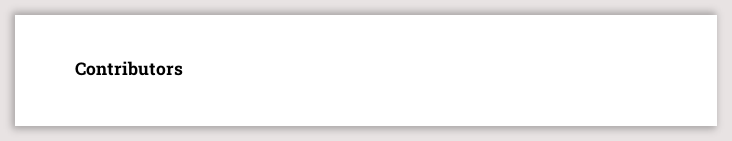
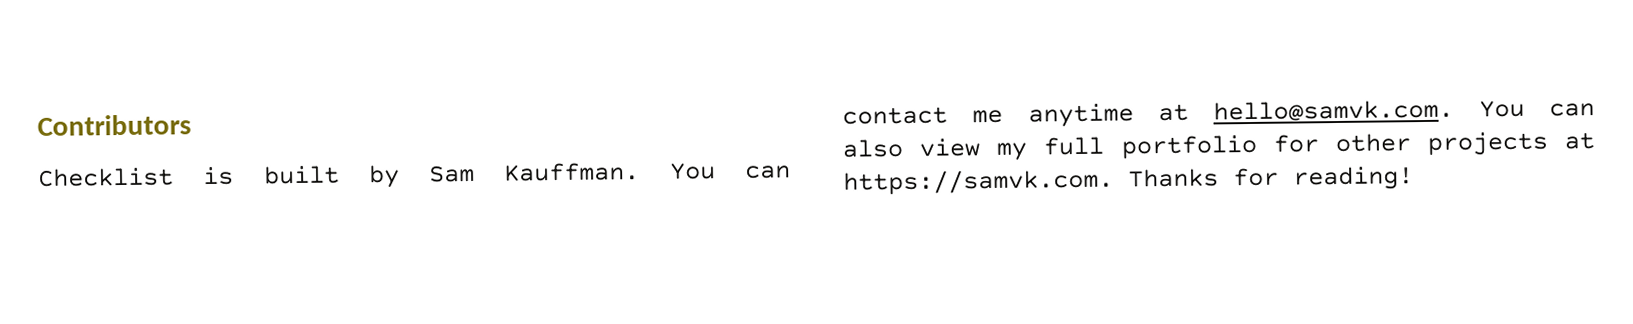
(183, 68) none -> [38,162,791,189] [842,99,1595,128] [842,131,1595,161] [843,166,1414,195] // Checklist is built by Sam Kauffman. You can contact me anytime at hello@samvk.com. You can also view my full portfolio for other projects at https://samvk.com. Thanks for reading!

